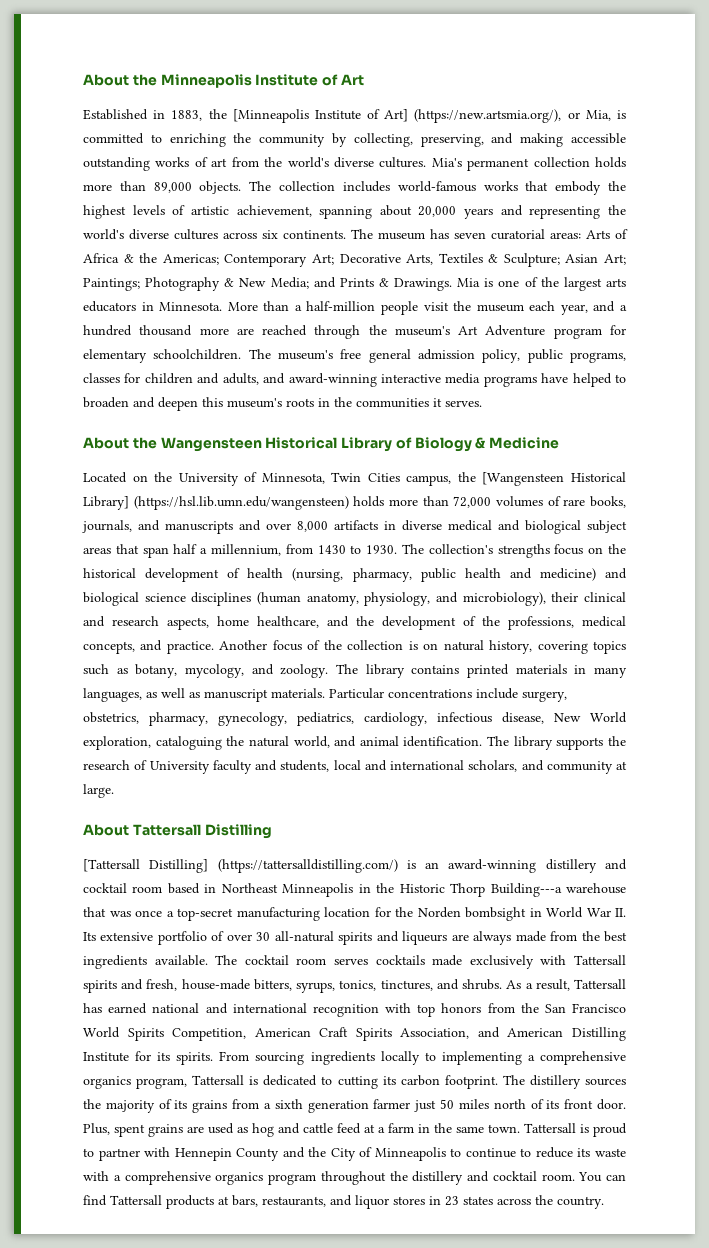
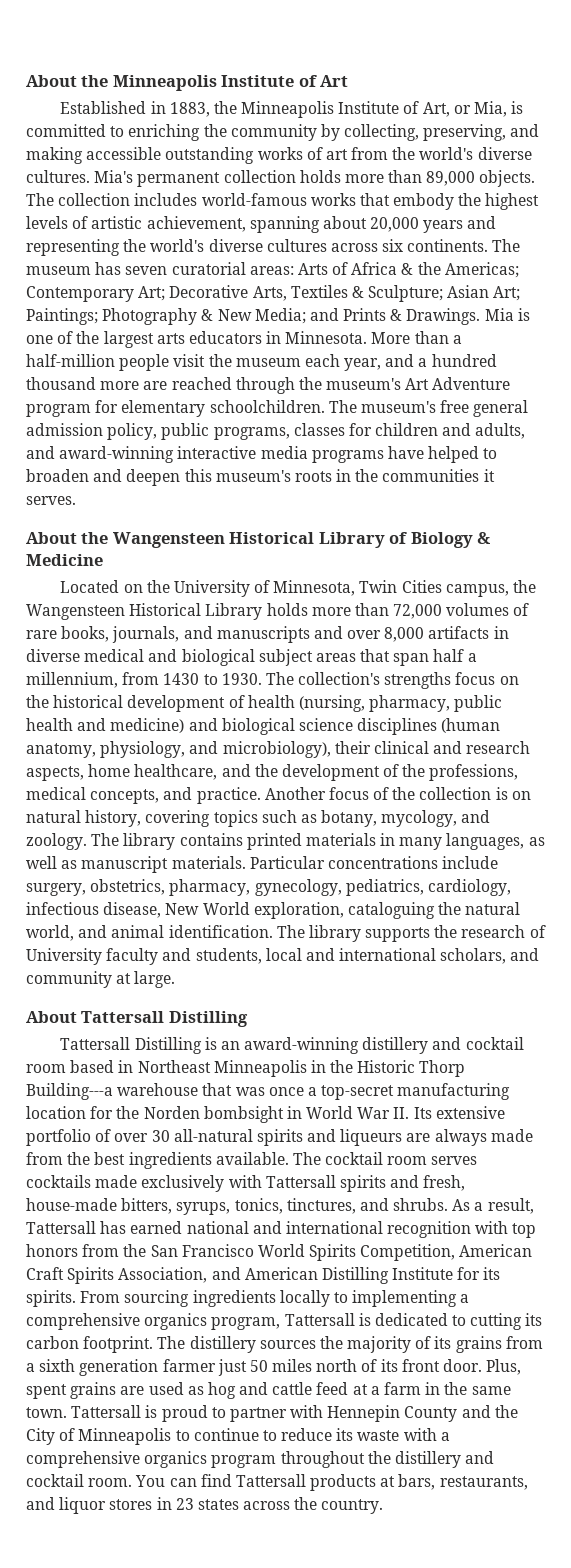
[232,109,562,123] [Minneapolis Institute of Art] (https://new.artsmia.org/), -> [241,101,450,118] Minneapolis Institute of Art,
[482,472,626,486] [83,496,349,510] [Wangensteen Historical Library] (https://hsl.lib.umn.edu/wangensteen) -> [26,603,263,620] Wangensteen Historical Library
[83,859,398,873] [Tattersall Distilling] (https://tattersalldistilling.com/) -> [60,1037,202,1054] Tattersall Distilling

